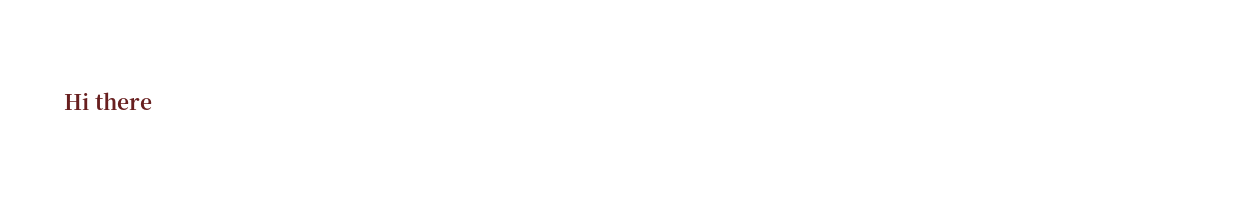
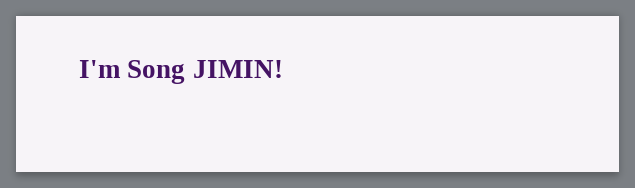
[64,92,152,110] Hi there -> [79,60,283,84] I'm Song JIMIN!

